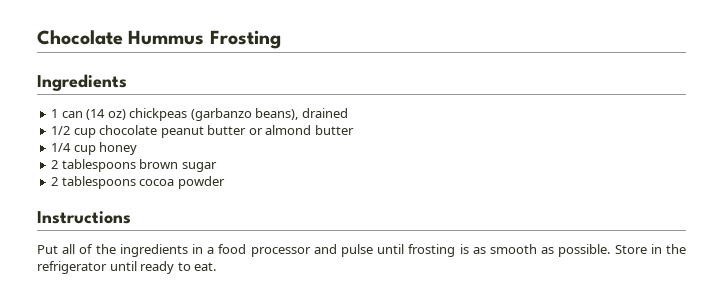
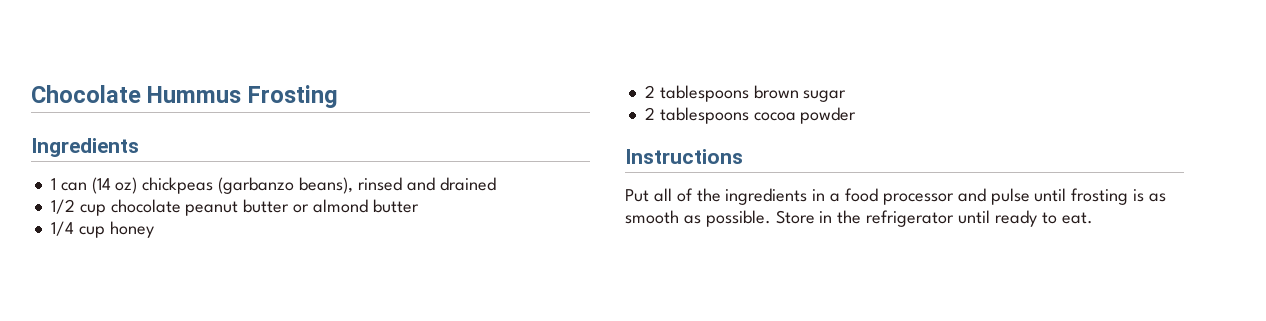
(299, 114) none -> [357,177,435,191] rinsed and

